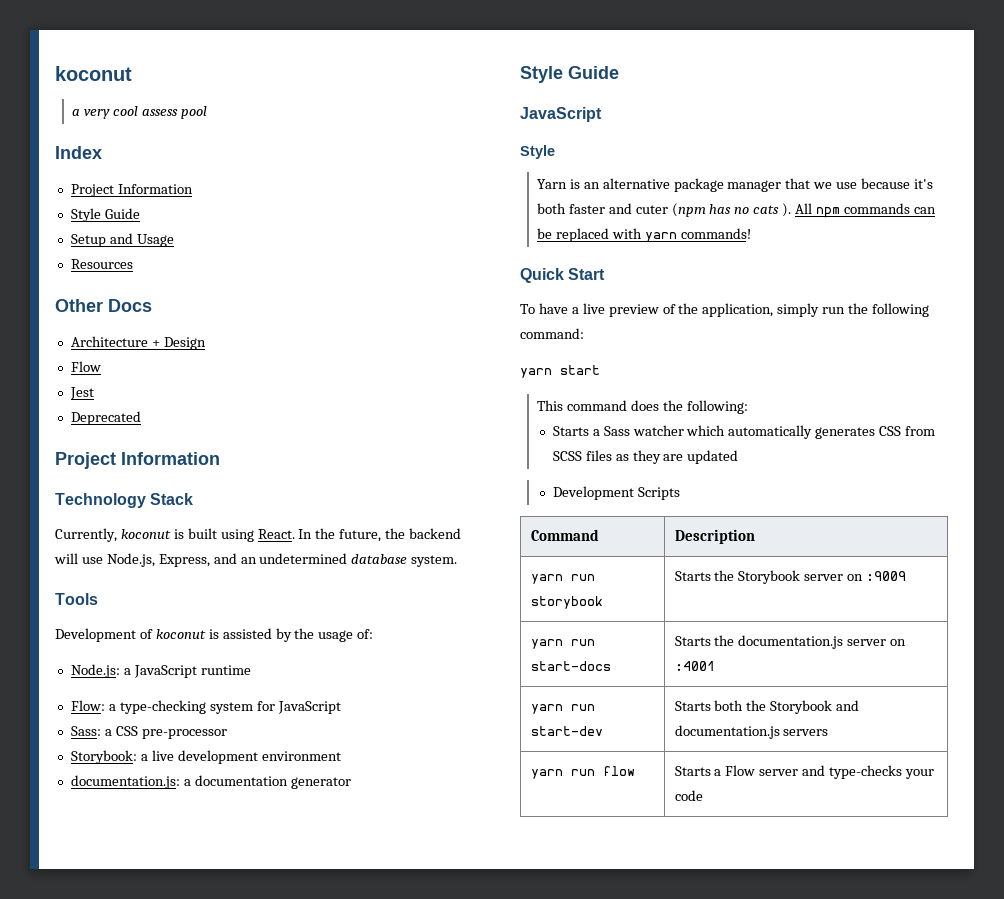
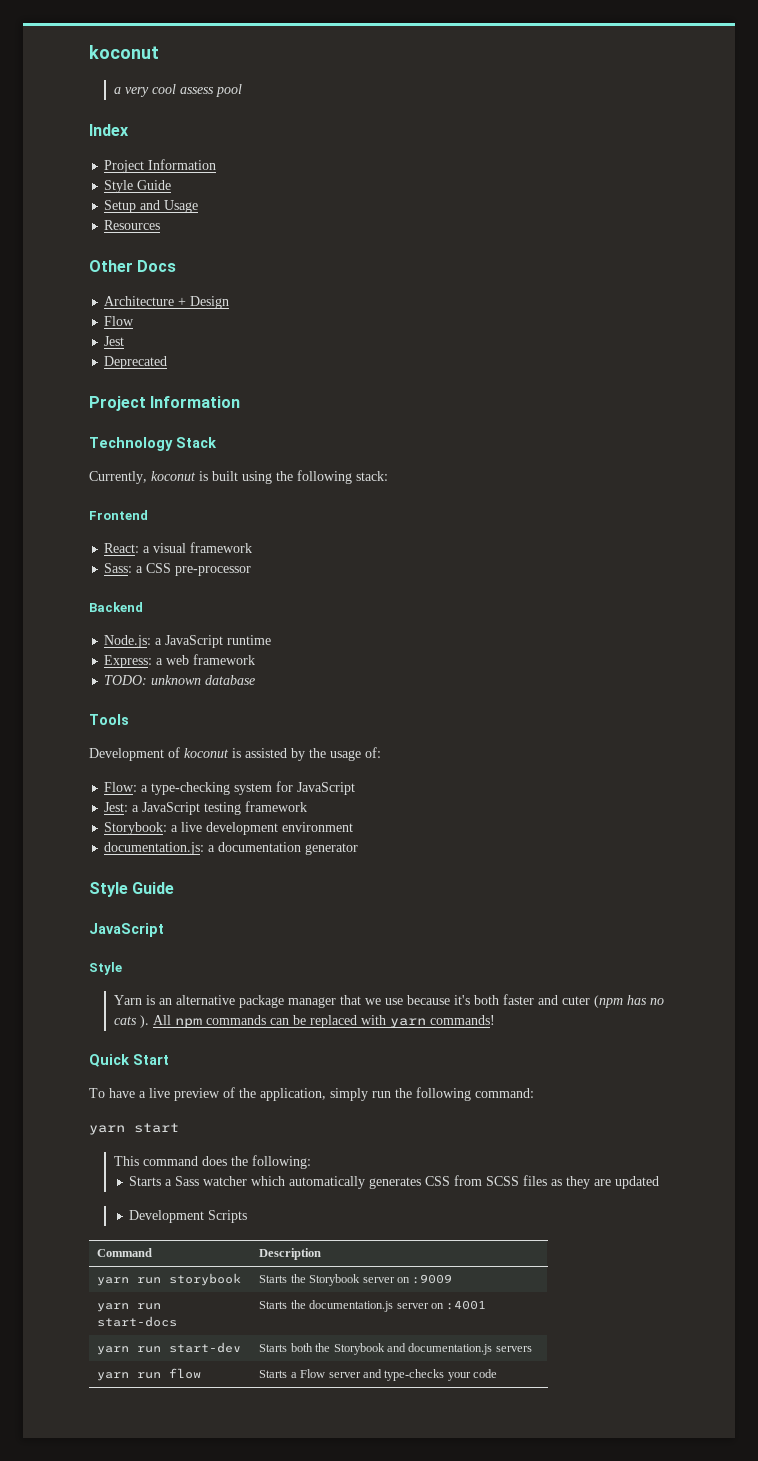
[257,528,462,542] [54,553,348,567] React. In the future, the backend will use Node.js, Express, and an undetermined -> [276,470,388,484] [89,510,148,520] [104,542,253,553] [104,563,252,576] [89,602,143,612] [104,635,272,648] [104,654,256,668] [104,675,202,685] the following stack: // Frontend // React: a visual framework // Sass: a CSS pre-processor // Backend // Node.js: a JavaScript runtime // Express: a web framework // TODO: unknown
[411,555,458,567] system. -> (256, 680) none
[70,664,251,678] // Node.js: a JavaScript runtime -> (381, 752) none
[70,726,227,739] Sass: a CSS pre-processor -> [104,801,308,815] Jest: a JavaScript testing framework

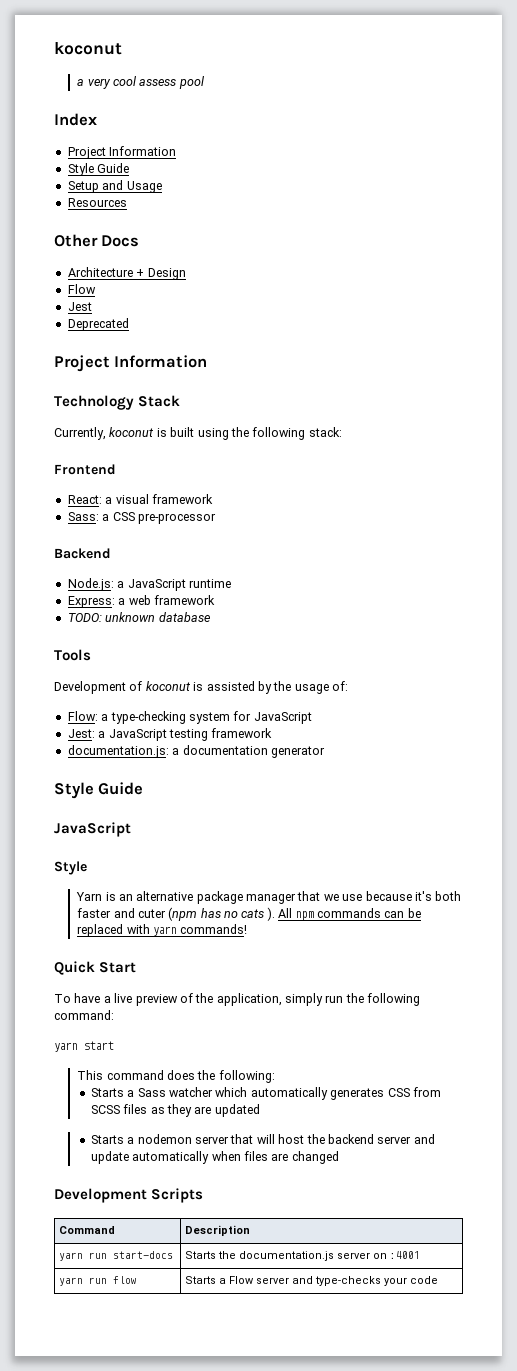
[104,822,354,835] // Storybook: a live development environment -> (273, 733) none
[129,1210,248,1223] [97,1248,153,1257] [259,1248,322,1260] [97,1273,242,1286] [259,1274,453,1286] Development Scripts // Command | Description // yarn run storybook | Starts the Storybook server on :9009 -> [90,1134,435,1144] [90,1151,339,1164] [54,1188,204,1203] [59,1226,116,1234] [185,1225,251,1236] Starts a nodemon server that will host the backend server and update automatically when files are changed // Development Scripts // Command | Description
[97,1342,242,1355] [259,1343,532,1355] // yarn run start-dev | Starts both the Storybook and documentation.js servers -> (421, 1255) none

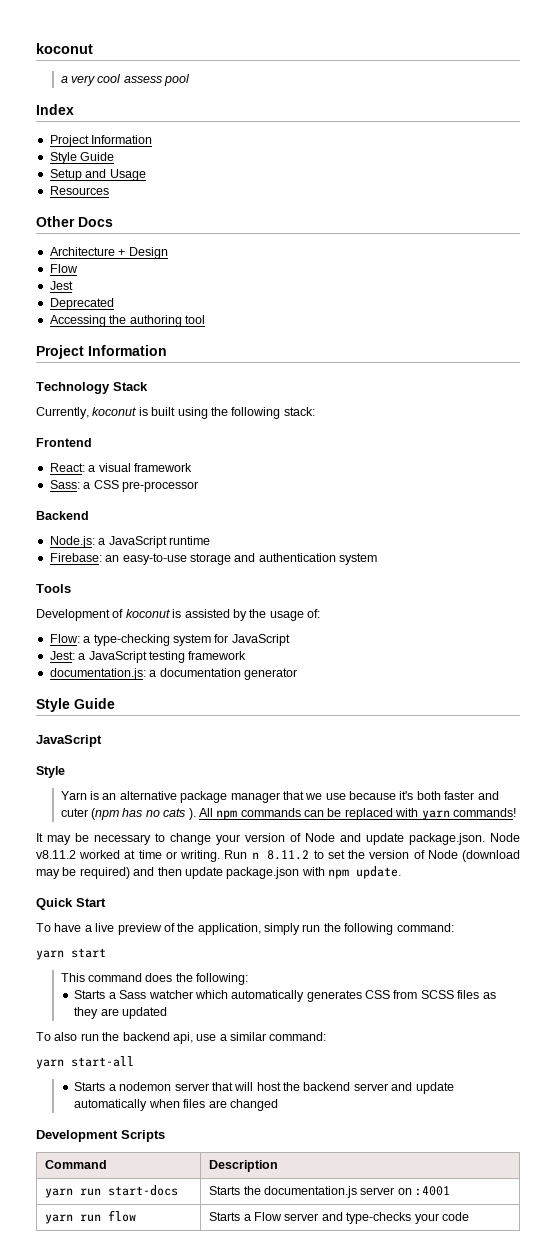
(129, 324) none -> [49,315,205,327] // Accessing the authoring tool
[67,595,215,608] [67,612,211,622] Express: a web framework // TODO: unknown database -> [49,553,377,565] Firebase: an easy-to-use storage and authentication system
(248, 929) none -> [36,833,520,845] [36,850,520,862] [36,866,401,879] // It may be necessary to change your version of Node and update package.json. Node v8.11.2 worked at time or writing. Run n 8.11.2 to set the version of Node (download may be required) and then update package.json with npm update.
(260, 1110) none -> [36,1032,327,1044] [36,1056,134,1069] // To also run the backend api, use a similar command: // yarn start-all

